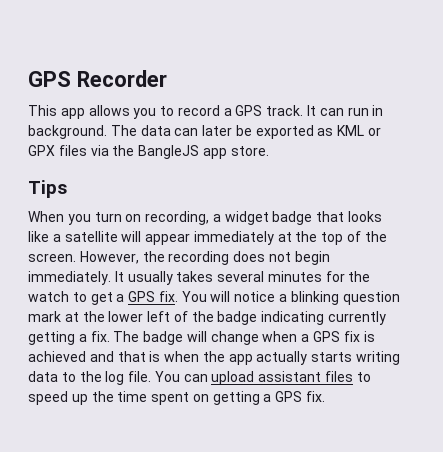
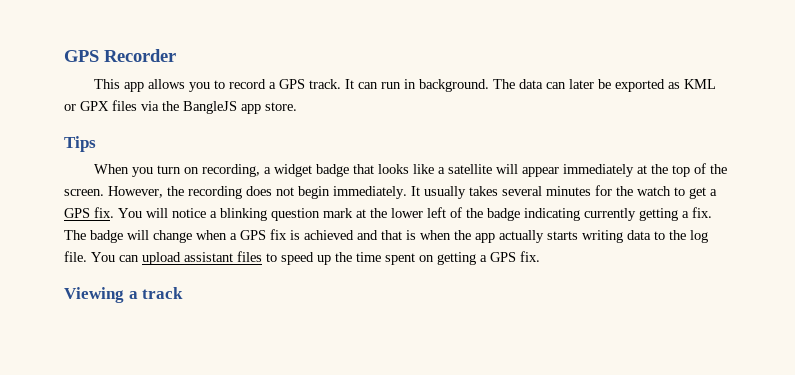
(326, 396) none -> [64,287,184,303] // Viewing a track

